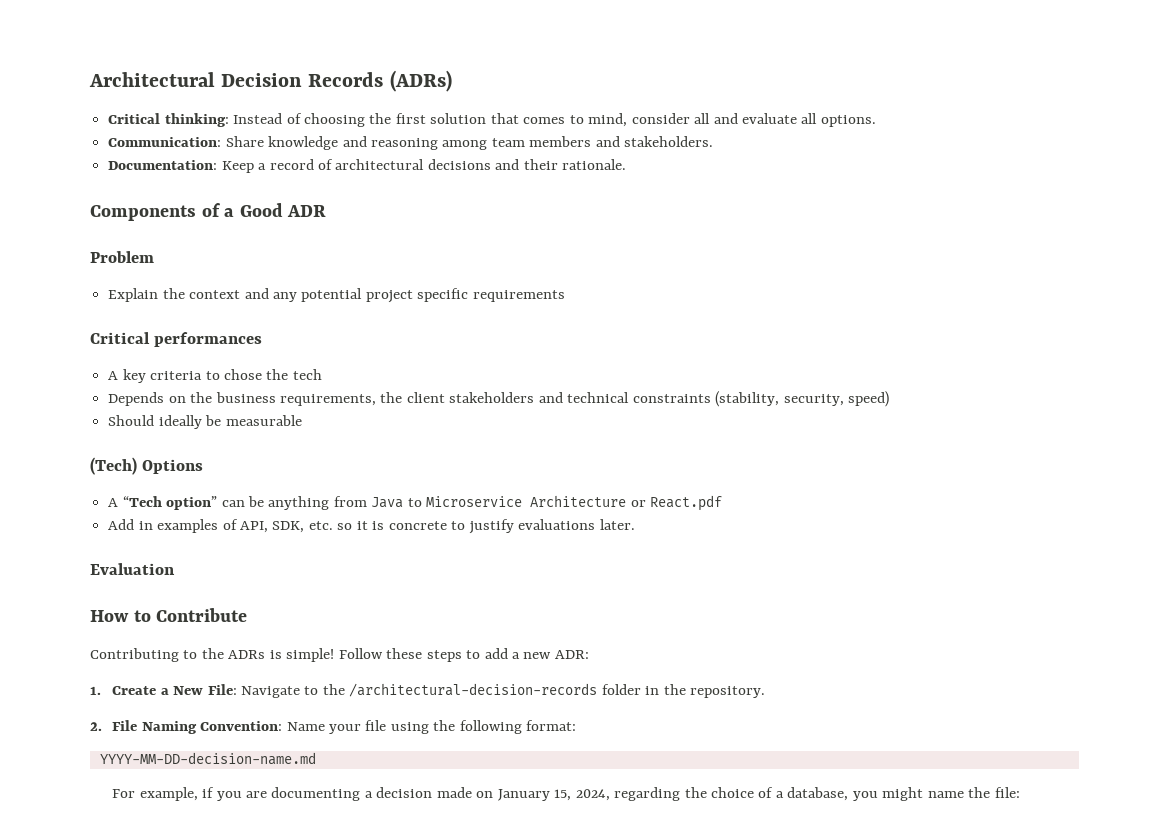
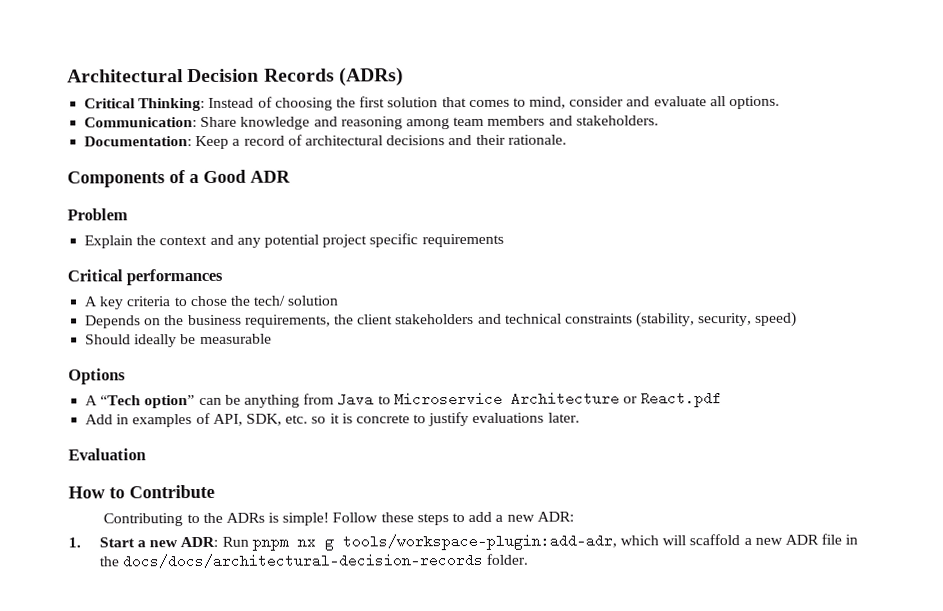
[164,113,229,127] thinking: -> [138,97,206,112] Thinking:
[694,113,711,124] all -> (625, 101) none
[292,369,322,380] tech -> [253,295,339,306] tech/ solution
[90,457,137,475] (Tech) -> (272, 338) none
[112,683,766,698] [90,720,577,734] [99,752,316,765] [112,787,1020,801] Create a New File: Navigate to the /architectural-decision-records folder in the repository. // 2. File Naming Convention: Name your file using the following format: // YYYY-MM-DD-decision-name.md // For example, if you are documenting a decision made on January 15, 2024, regarding the choice of a database, you might name the file: -> [98,533,859,551] [98,552,529,569] Start a new ADR: Run pnpm nx g tools/workspace-plugin:add-adr, which will scaffold a new ADR file in the docs/docs/architectural-decision-records folder.

